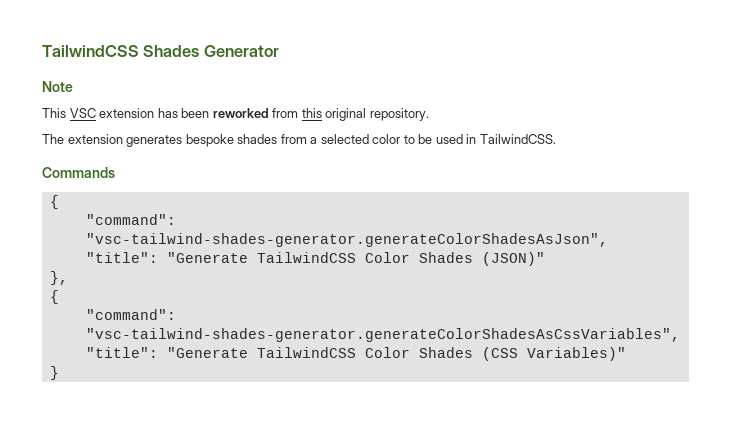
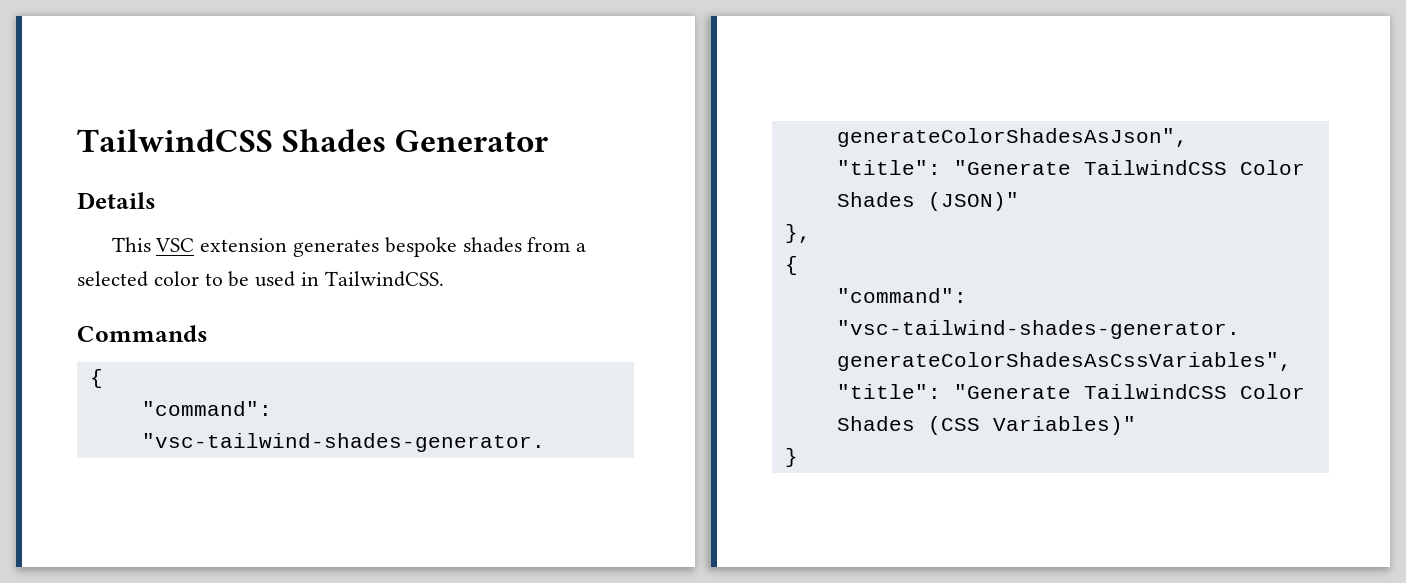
[42,81,73,92] Note -> [77,192,156,209] Details
[157,108,429,121] [42,134,123,144] has been reworked from this original repository. // The extension -> (288, 245) none

